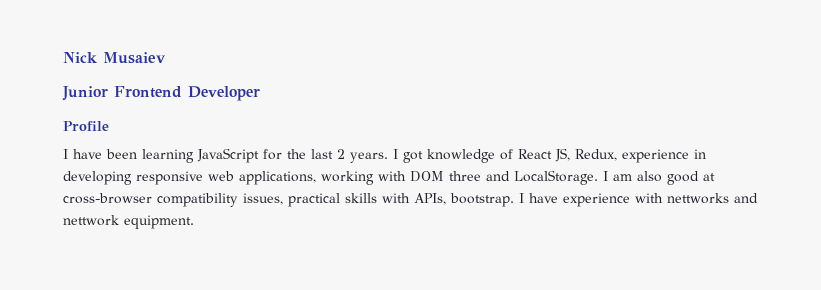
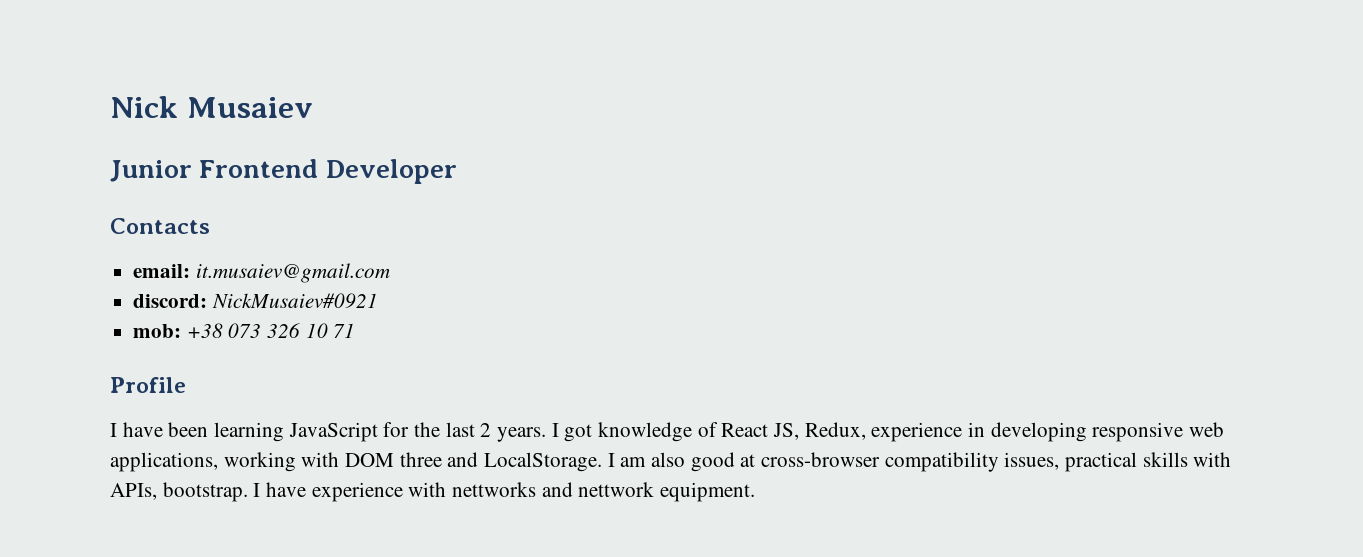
(260, 93) none -> [110,218,210,234] [133,263,390,283] [133,293,378,308] [133,323,356,338] // Contacts // email: it.musaiev@gmail.com // discord: NickMusaiev#0921 // mob: +38 073 326 10 71

